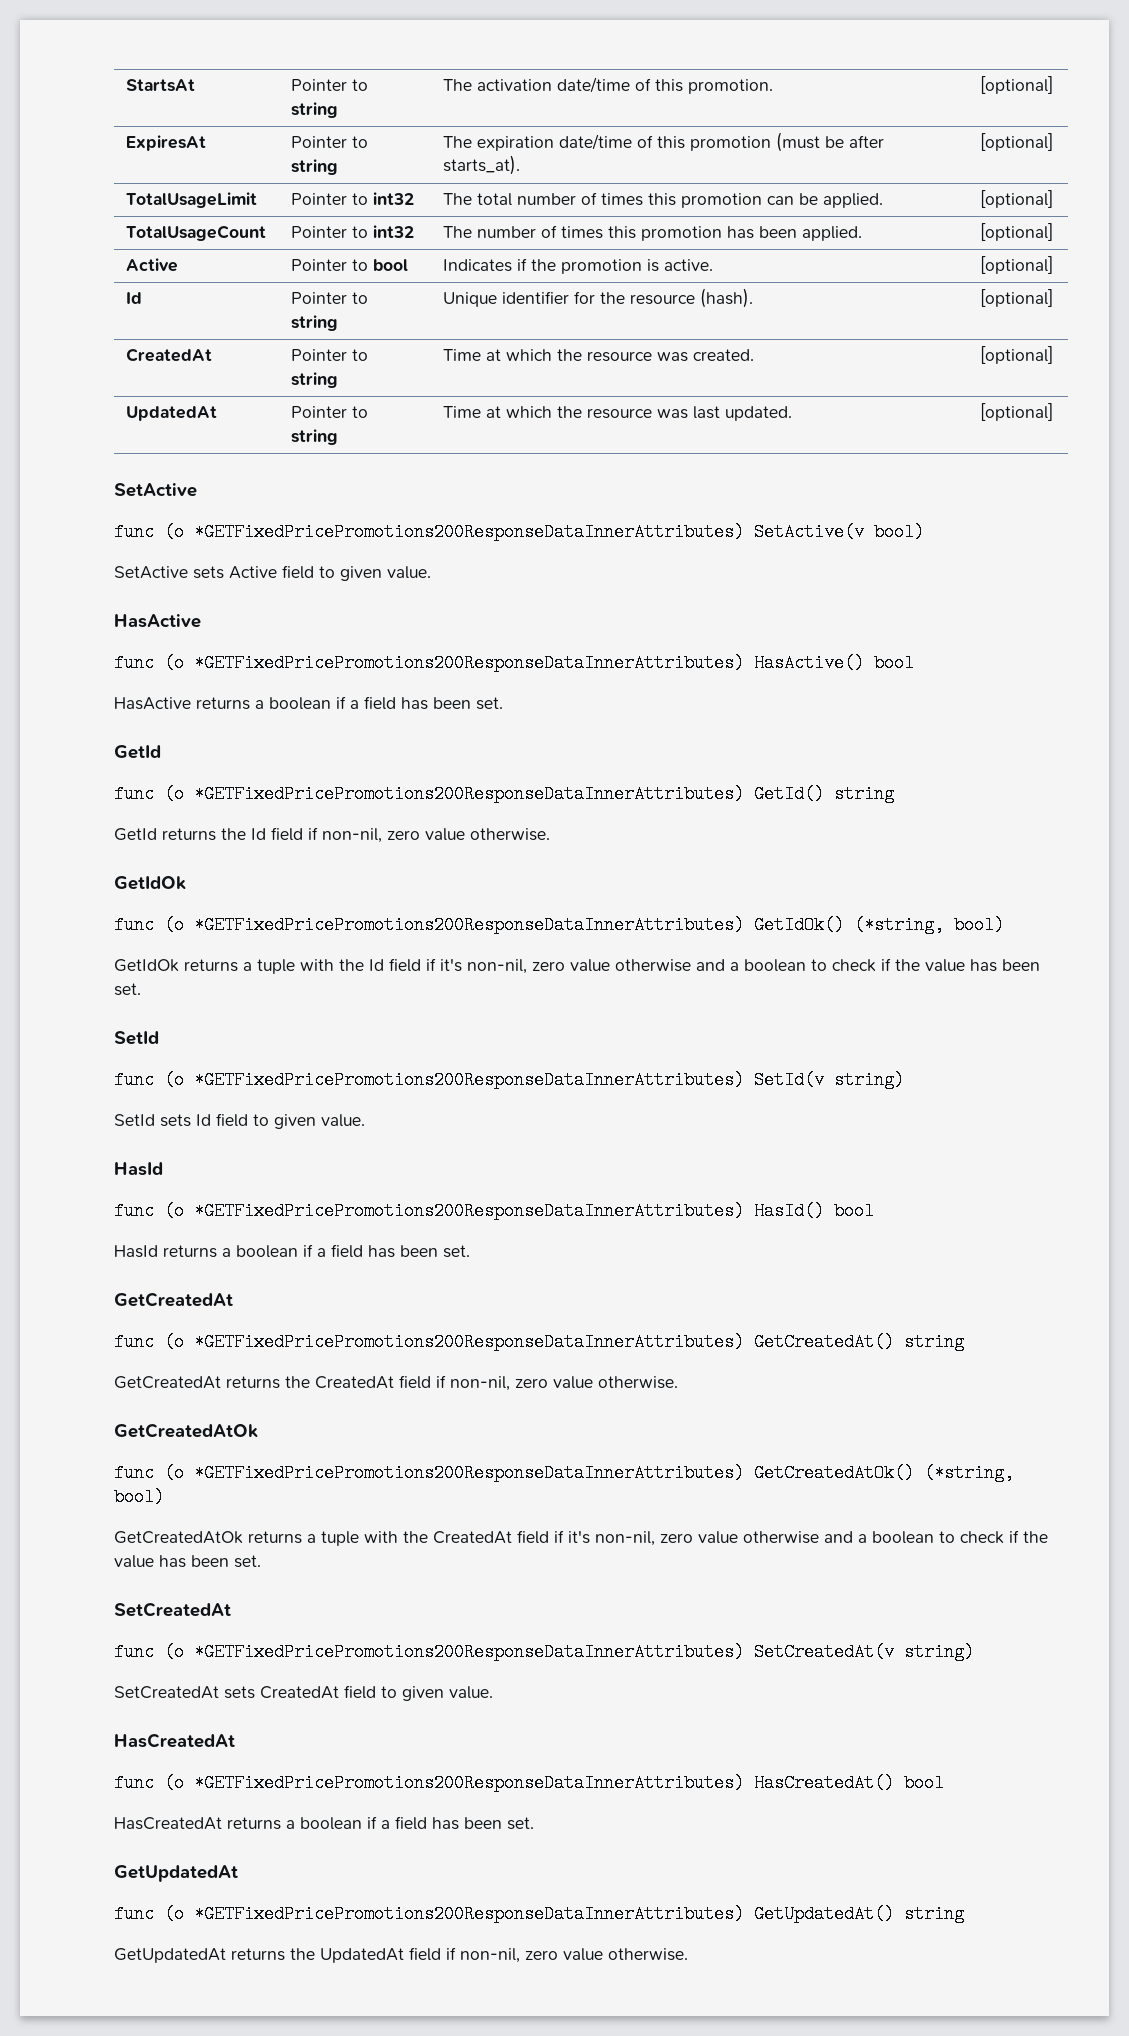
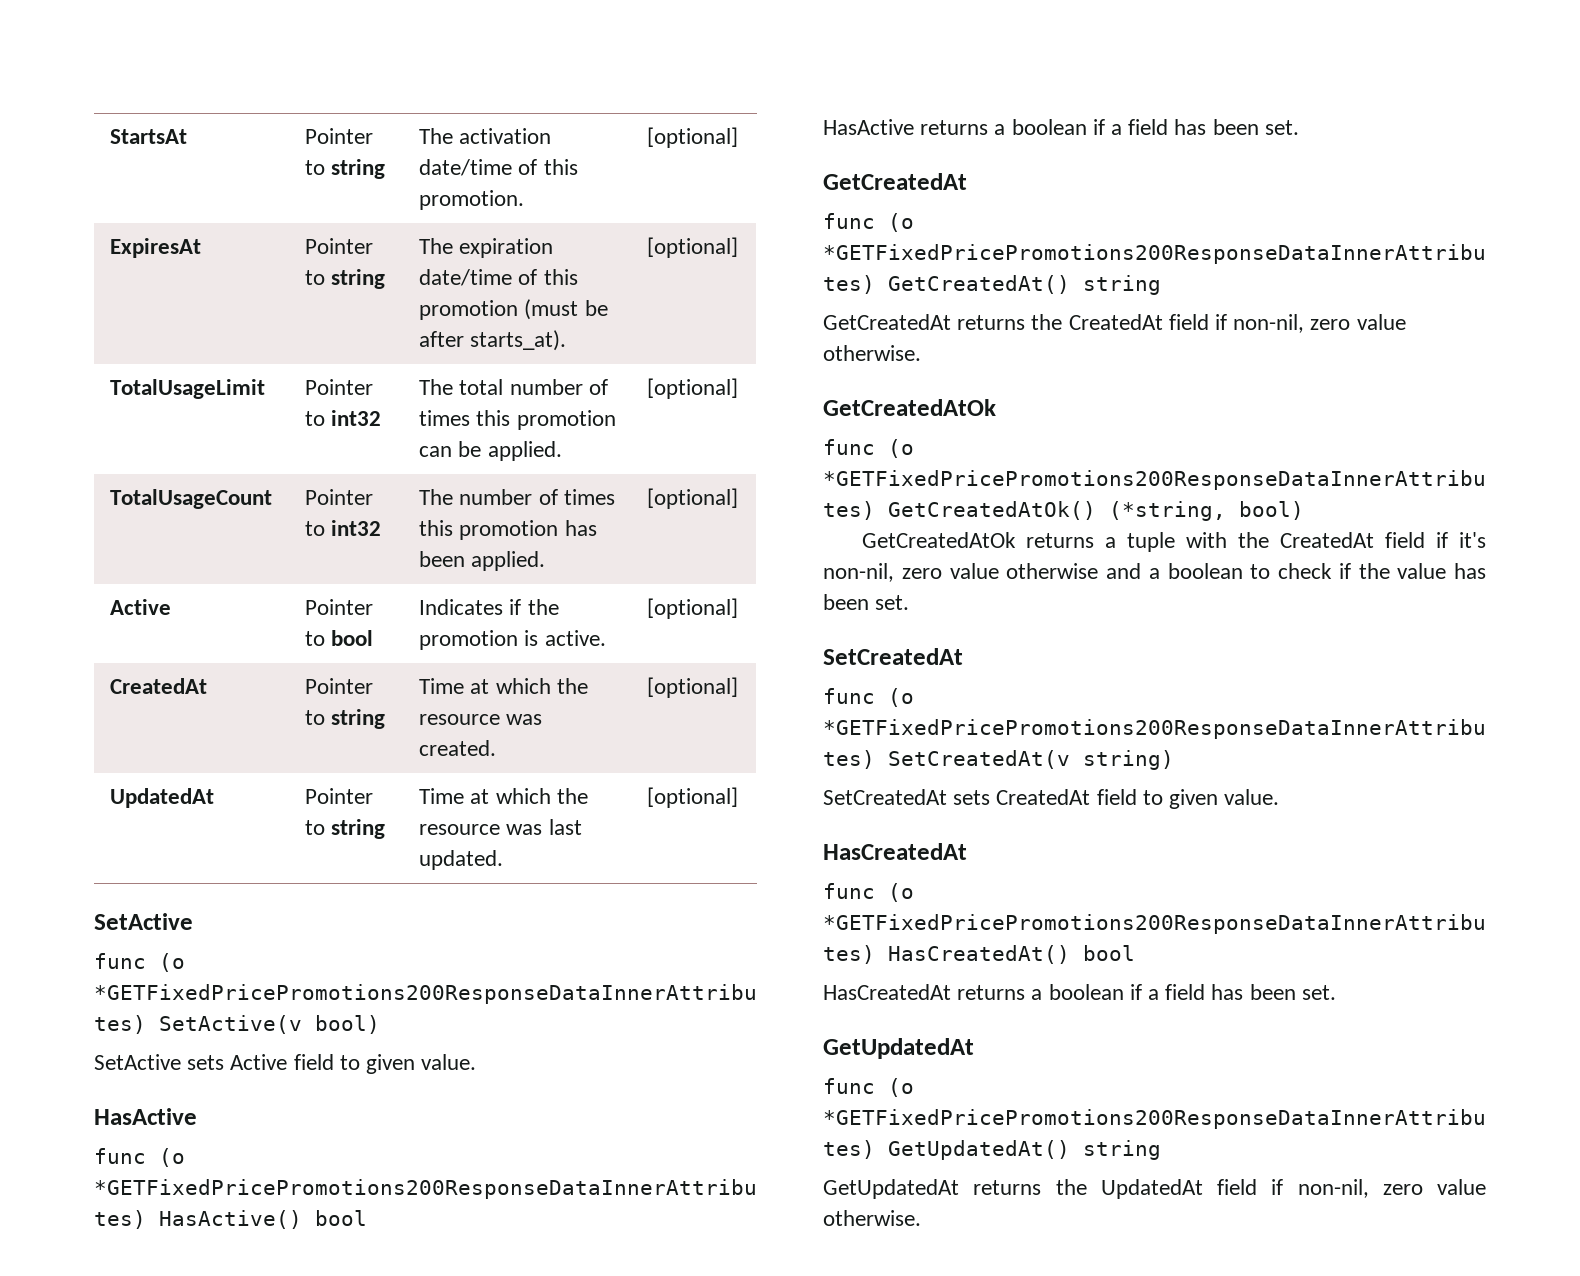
[126,292,143,304] [291,292,369,304] [291,315,339,331] [443,288,754,308] [980,289,1054,307] // Id | Pointer to string | Unique identifier for the resource (hash). | [optional] -> (739, 608) none
[114,745,161,759] [114,785,894,803] [114,827,550,843] [114,876,186,890] [114,916,1004,934] [114,958,1040,974] [114,983,141,996] [114,1031,159,1045] [114,1071,904,1089] [114,1113,365,1129] [114,1162,163,1176] [114,1202,874,1220] [114,1244,470,1258] // GetId // func (o *GETFixedPricePromotions200ResponseDataInnerAttributes) GetId() string // GetId returns the Id field if non-nil, zero value otherwise. // GetIdOk // func (o *GETFixedPricePromotions200ResponseDataInnerAttributes) GetIdOk() (*string, bool) // GetIdOk returns a tuple with the Id field if it's non-nil, zero value otherwise and a boolean to check if the value has been set. // SetId // func (o *GETFixedPricePromotions200ResponseDataInnerAttributes) SetId(v string) // SetId sets Id field to given value. // HasId // func (o *GETFixedPricePromotions200ResponseDataInnerAttributes) HasId() bool // HasId returns a boolean if a field has been set. -> (1299, 127) none

